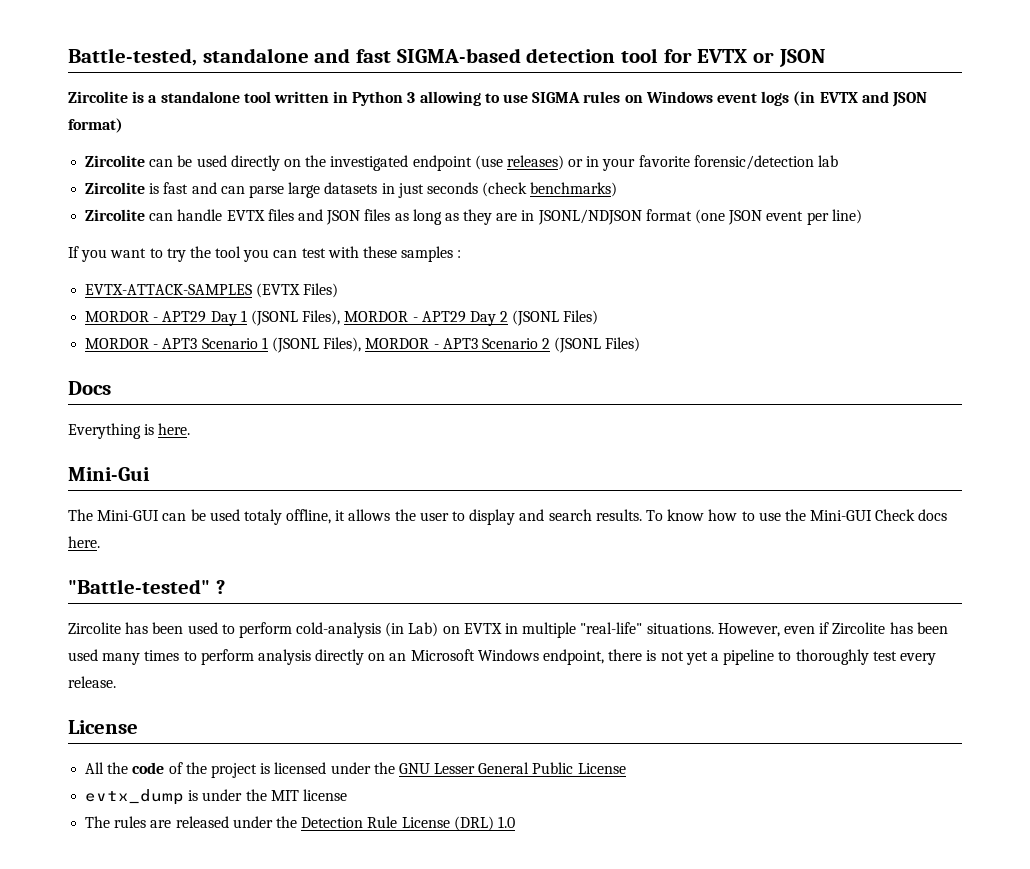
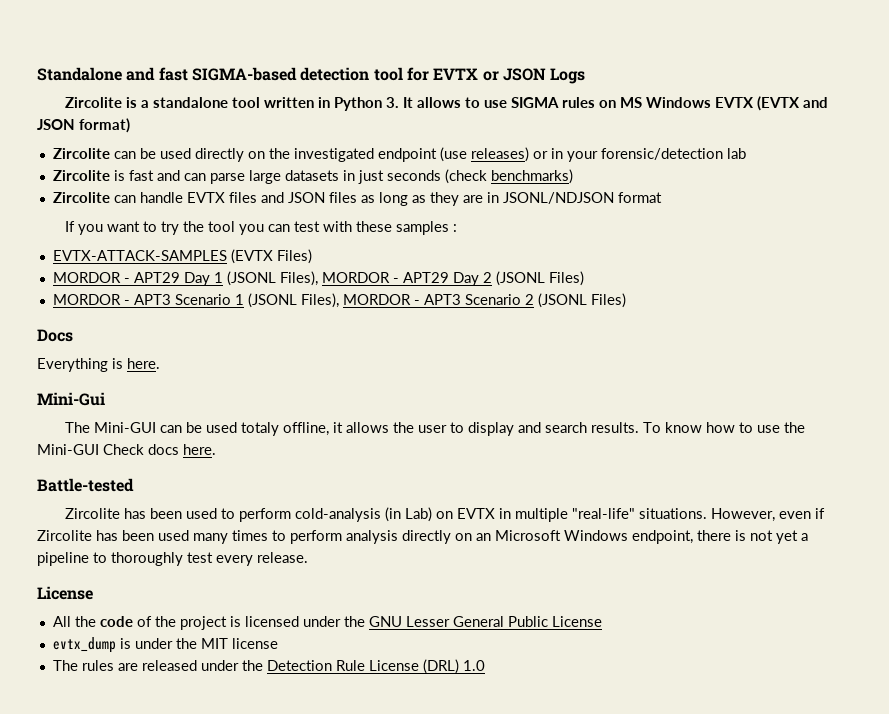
[68,48,309,66] Battle-tested, standalone -> [37,67,122,81] Standalone
(825, 58) none -> [550,68,586,84] Logs
[407,91,481,106] 3 allowing -> [385,97,461,108] 3. It allows
[645,91,858,106] Windows event logs (in EVTX -> [619,96,800,111] MS Windows EVTX (EVTX
[638,155,690,167] favorite -> (598, 156) none
[695,209,862,225] (one JSON event per line) -> (662, 197) none
[68,579,225,594] "Battle-tested" ? -> [37,478,134,492] Battle-tested

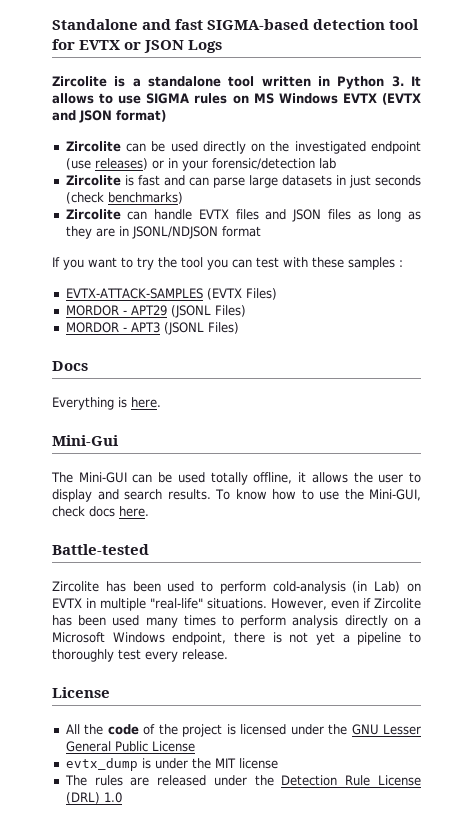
[183,271,492,286] Day 1 (JSONL Files), MORDOR - APT29 Day 2 -> (167, 310) none
[174,293,534,308] Scenario 1 (JSONL Files), MORDOR - APT3 Scenario 2 -> (160, 327) none
[240,422,279,436] totaly -> [210,472,248,485] totally
[37,444,144,455] Mini-GUI Check -> [369,489,421,501] [52,506,85,517] Mini-GUI, check
[476,533,491,541] an -> [413,617,421,626] a

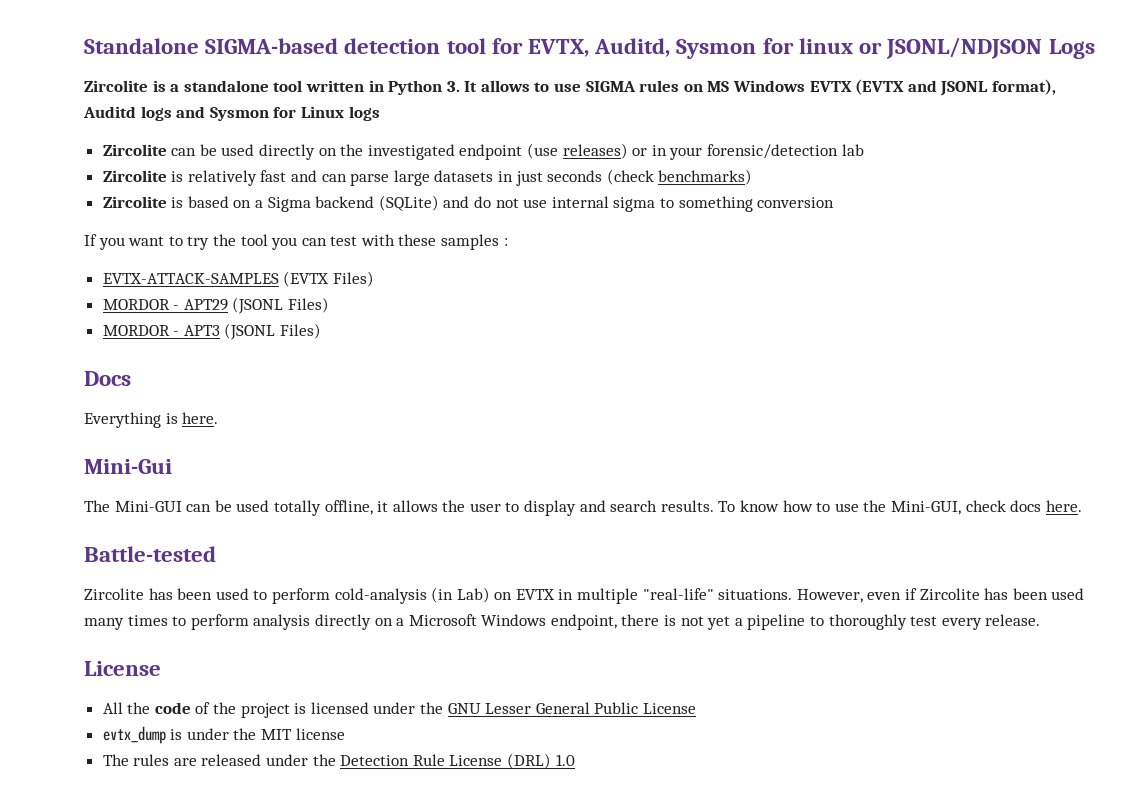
[142,19,204,30] and fast -> (199, 46) none
[79,40,185,53] EVTX or JSON -> [528,37,1043,59] EVTX, Auditd, Sysmon for linux or JSONL/NDJSON
[79,110,166,123] JSON format) -> [940,79,1056,96] [83,106,380,121] JSONL format), Auditd logs and Sysmon for Linux logs
(134, 180) none -> [187,170,257,186] relatively
[127,209,422,222] [65,226,261,239] can handle EVTX files and JSON files as long as they are in JSONL/NDJSON format -> [171,195,835,212] is based on a Sigma backend (SQLite) and do not use internal sigma to something conversion

